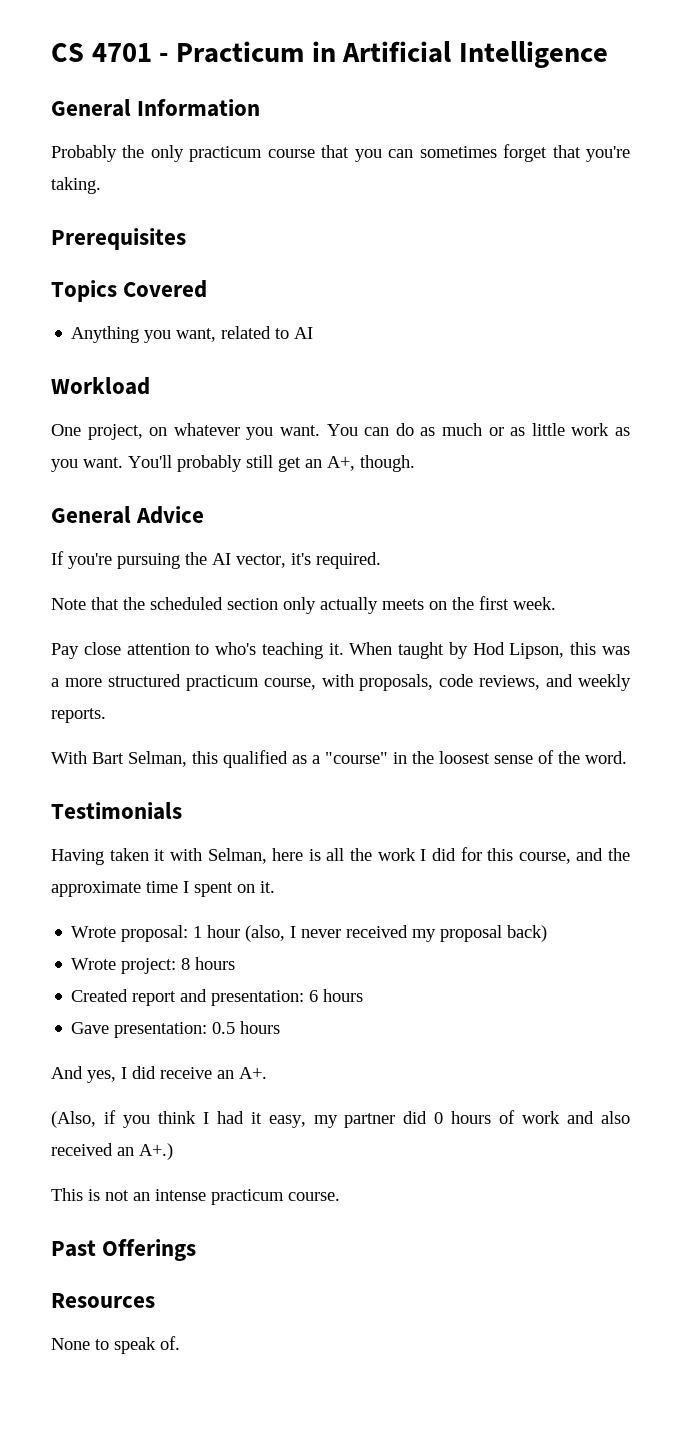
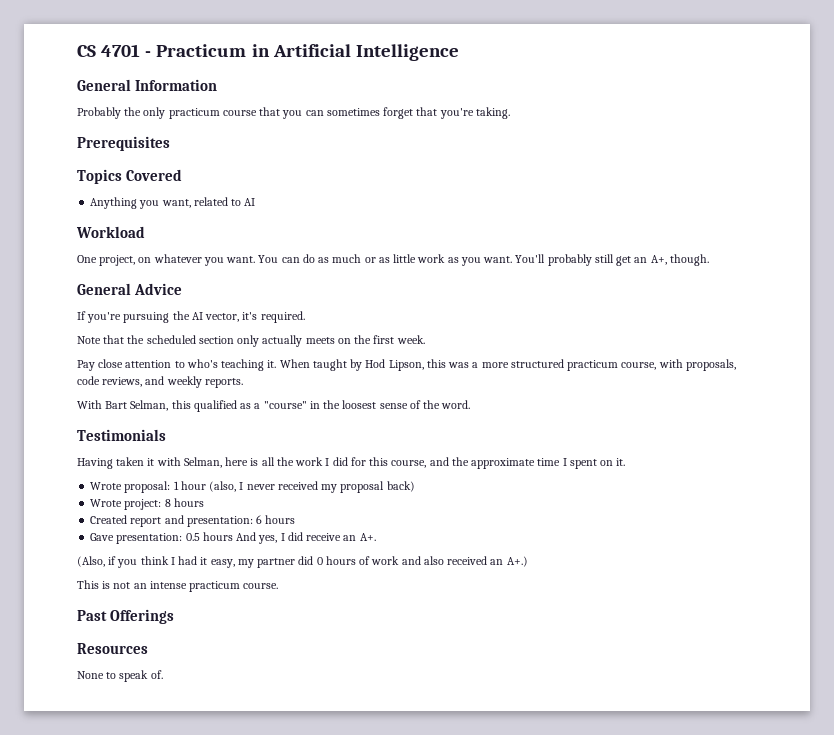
(281, 1027) // -> (233, 536) none

